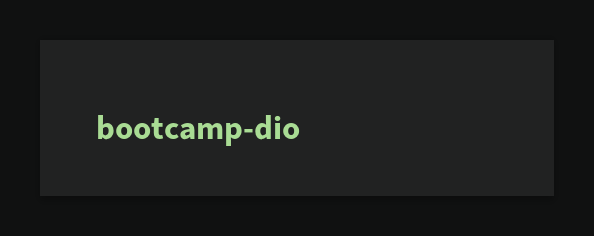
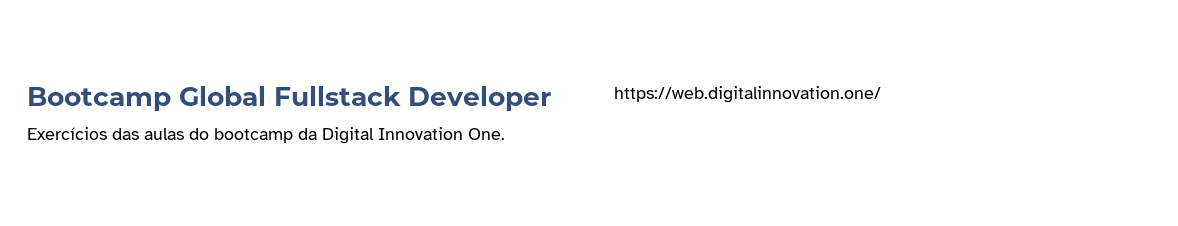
[96,115,300,146] bootcamp-dio -> [27,86,551,111] [27,127,505,144] [614,86,881,103] Bootcamp Global Fullstack Developer // Exercícios das aulas do bootcamp da Digital Innovation One. https://web.digitalinnovation.one/

